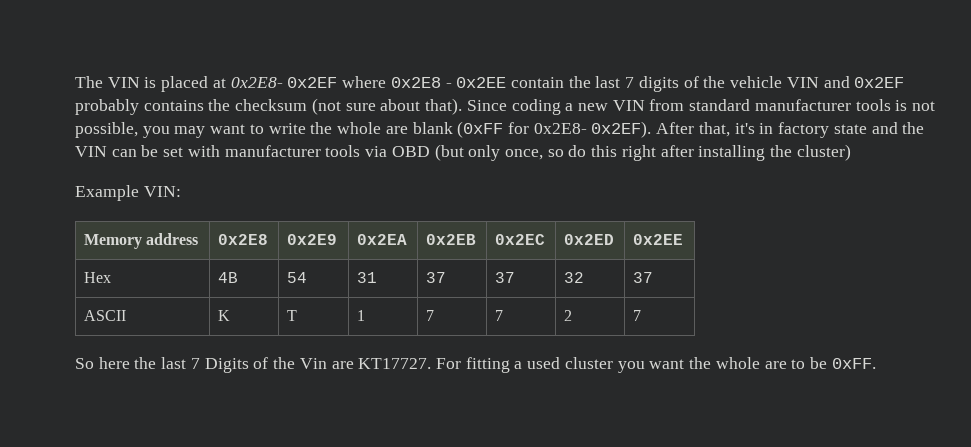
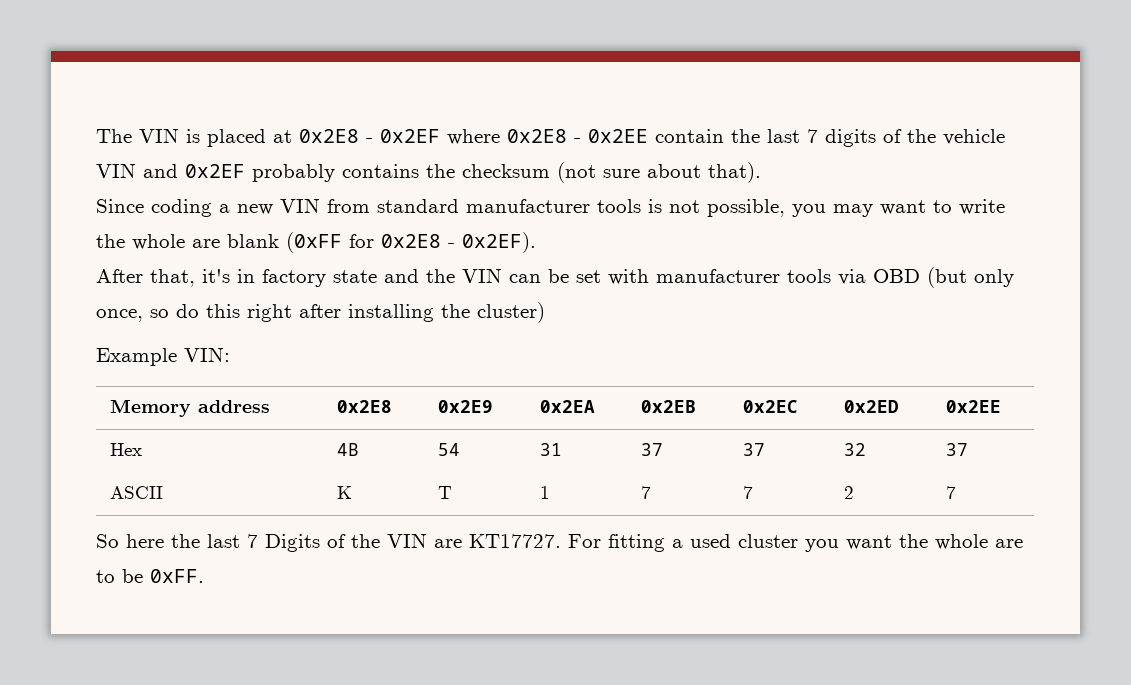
[230,77,283,88] 0x2E8- -> [299,129,373,143] 0x2E8 -
(463, 106) none -> (761, 172) //
[533,123,587,134] 0x2E8- -> [381,234,455,248] 0x2E8 -
(652, 129) none -> (536, 242) //
[299,358,327,369] Vin -> [387,533,427,548] VIN

